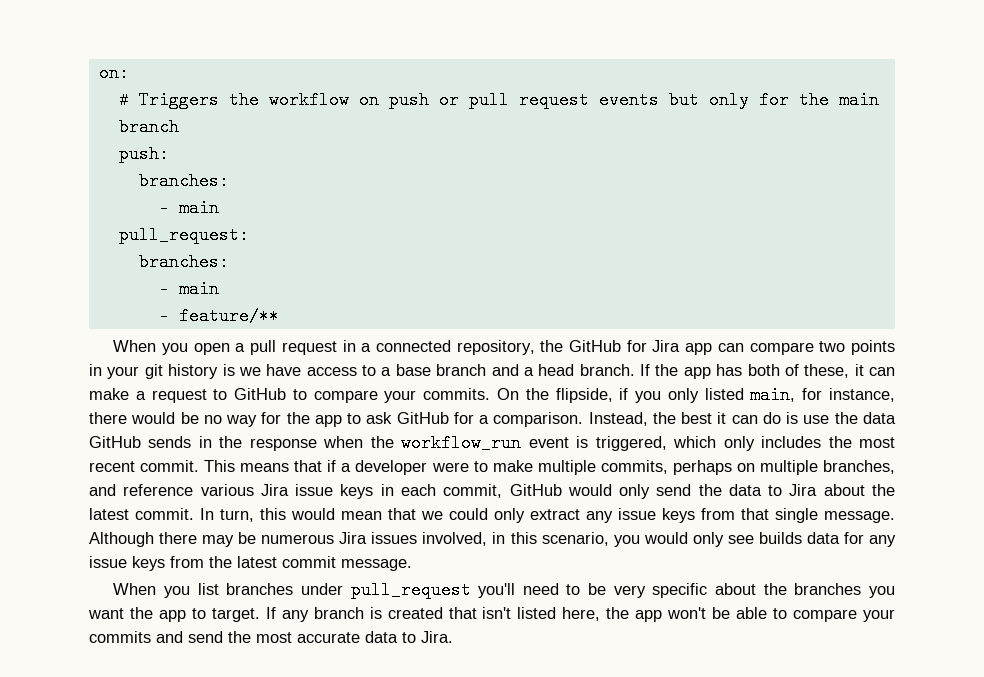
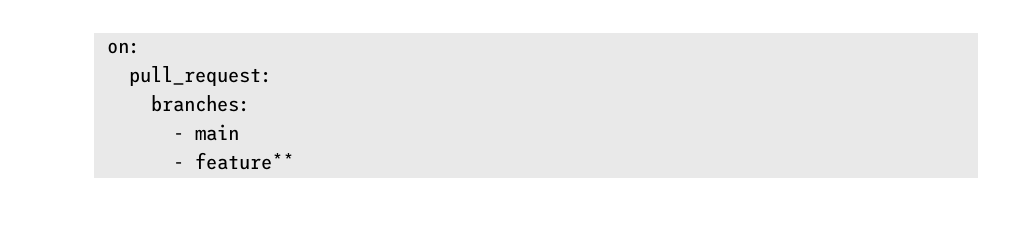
[118,91,879,109] [118,118,179,136] [118,145,169,163] [138,172,229,190] [158,199,219,217] // # Triggers the workflow on push or pull request events but only for the main branch // push: // branches: // - main -> (140, 48) none
[178,307,279,325] [113,340,895,355] [89,364,895,379] [89,386,896,404] [89,412,896,427] [89,434,895,452] [89,460,895,475] [89,484,896,499] [89,508,895,523] [89,532,896,547] [89,556,412,571] [113,581,895,599] [88,607,896,622] [89,631,453,643] feature/** // When you open a pull request in a connected repository, the GitHub for Jira app can compare two points in your git history is we have access to a base branch and a head branch. If the app has both of these, it can make a request to GitHub to compare your commits. On the flipside, if you only listed main, for instance, there would be no way for the app to ask GitHub for a comparison. Instead, the best it can do is use the data GitHub sends in the response when the workflow_run event is triggered, which only includes the most recent commit. This means that if a developer were to make multiple commits, perhaps on multiple branches, and reference various Jira issue keys in each commit, GitHub would only send the data to Jira about the latest commit. In turn, this would mean that we could only extract any issue keys from that single message. Although there may be numerous Jira issues involved, in this scenario, you would only see builds data for any issue keys from the latest commit message. // When you list branches under pull_request you'll need to be very specific about the branches you want the app to target. If any branch is created that isn't listed here, the app won't be able to compare your commits and send the most accurate data to Jira. -> [194,152,294,170] feature**

